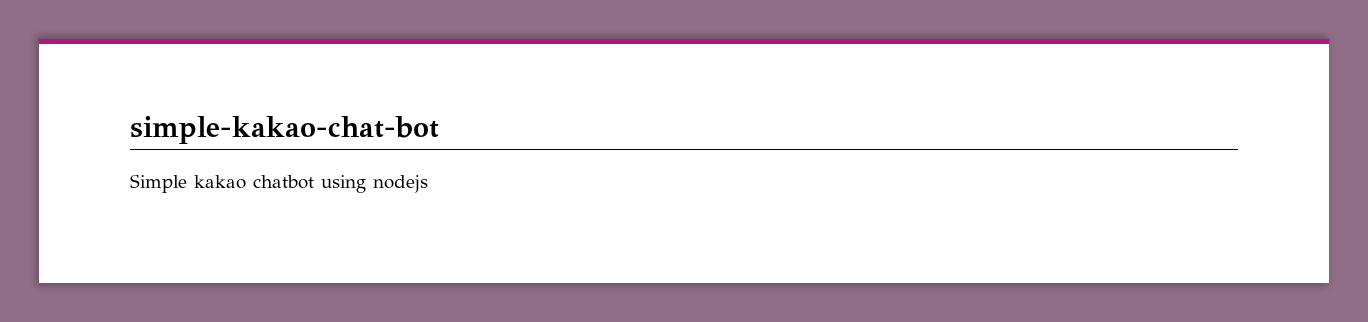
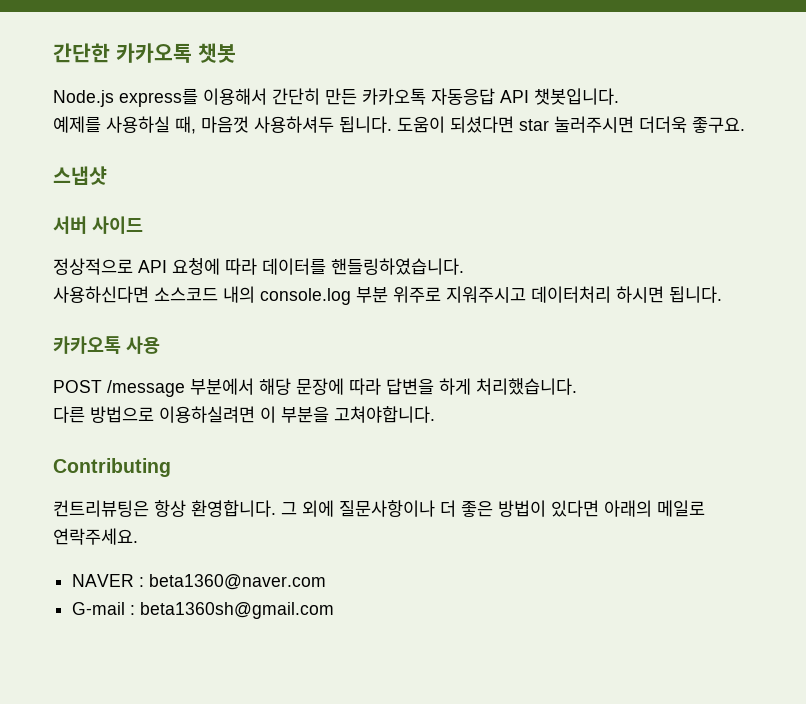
[130,116,439,144] [130,174,428,193] simple-kakao-chat-bot // Simple kakao chatbot using nodejs -> [53,43,236,63] [53,88,619,107] [53,116,745,134] [53,166,107,185] [53,216,143,234] [53,258,464,275] [53,286,722,305] [53,336,160,354] [53,378,577,397] [53,406,435,423] [53,458,171,477] [53,500,705,517] [53,528,138,545] [72,574,327,590] [72,602,335,619] 간단한 카카오톡 챗봇 // Node.js express를 이용해서 간단히 만든 카카오톡 자동응답 API 챗봇입니다. // 예제를 사용하실 때, 마음껏 사용하셔두 됩니다. 도움이 되셨다면 star 눌러주시면 더더욱 좋구요. // 스냅샷 // 서버 사이드 // 정상적으로 API 요청에 따라 데이터를 핸들링하였습니다. // 사용하신다면 소스코드 내의 console.log 부분 위주로 지워주시고 데이터처리 하시면 됩니다. // 카카오톡 사용 // POST /message 부분에서 해당 문장에 따라 답변을 하게 처리했습니다. // 다른 방법으로 이용하실려면 이 부분을 고쳐야합니다. // Contributing // 컨트리뷰팅은 항상 환영합니다. 그 외에 질문사항이나 더 좋은 방법이 있다면 아래의 메일로 연락주세요. // NAVER : beta1360@naver.com // G-mail : beta1360sh@gmail.com

